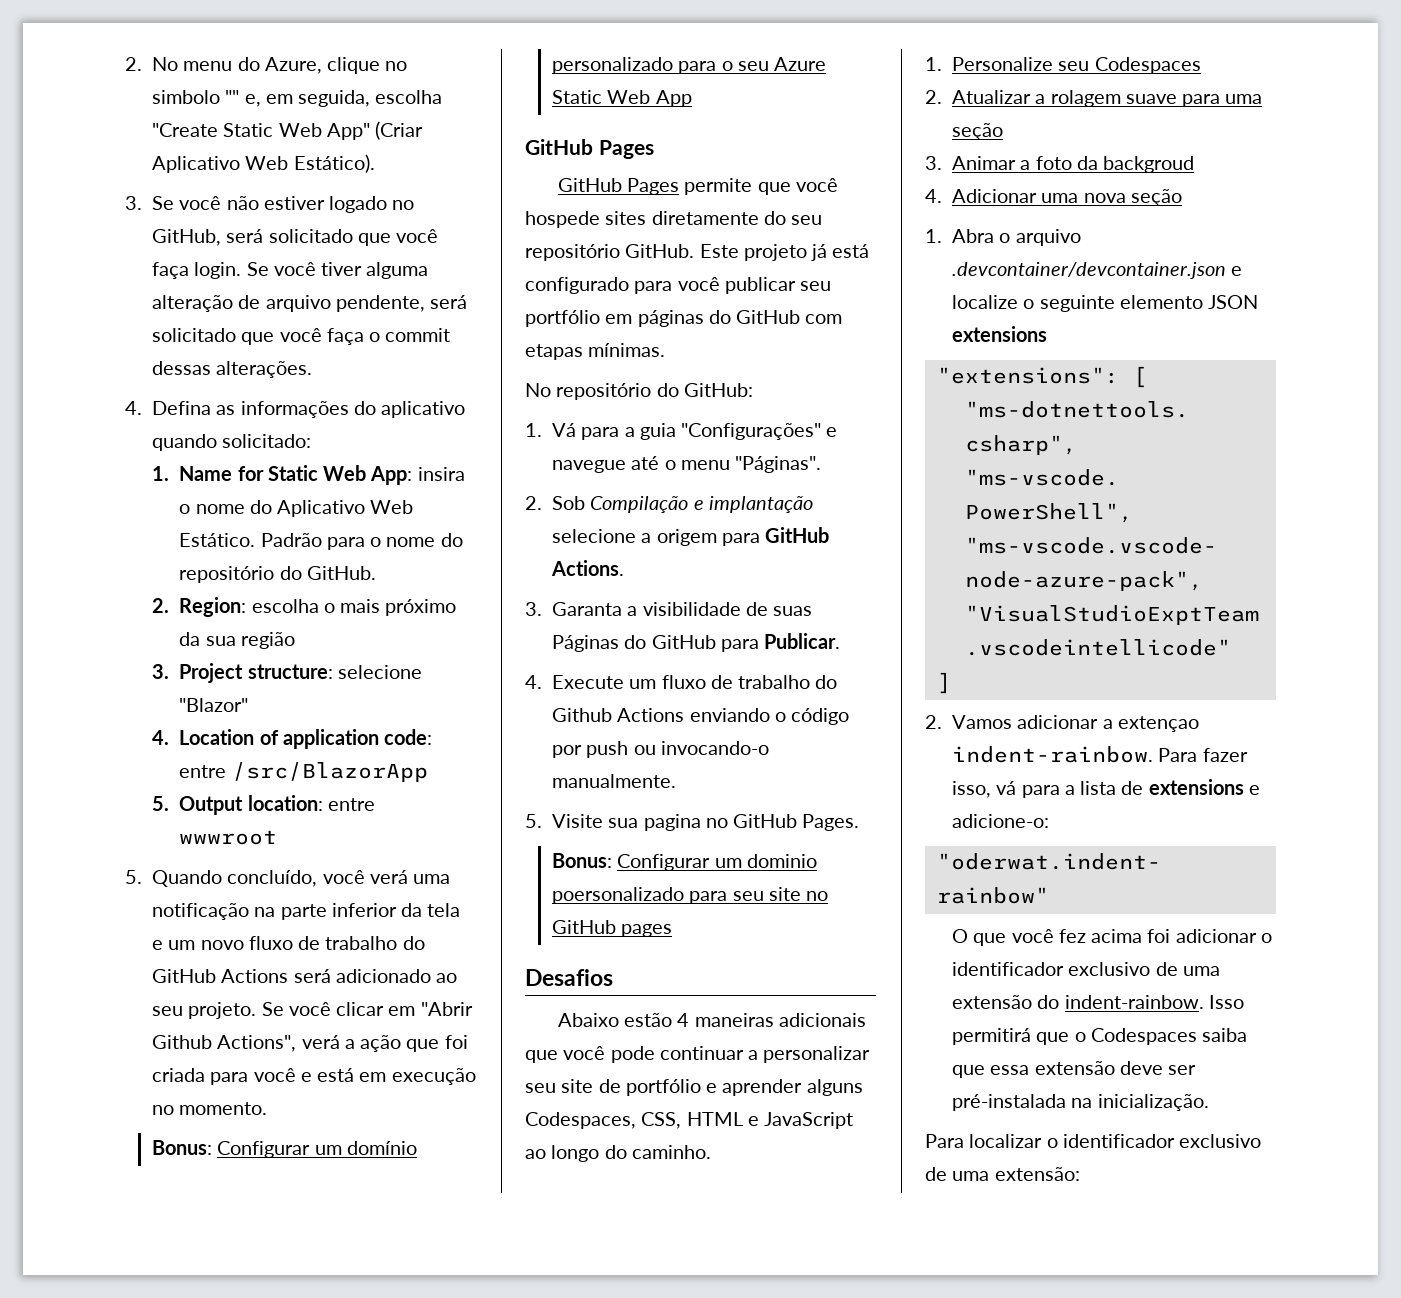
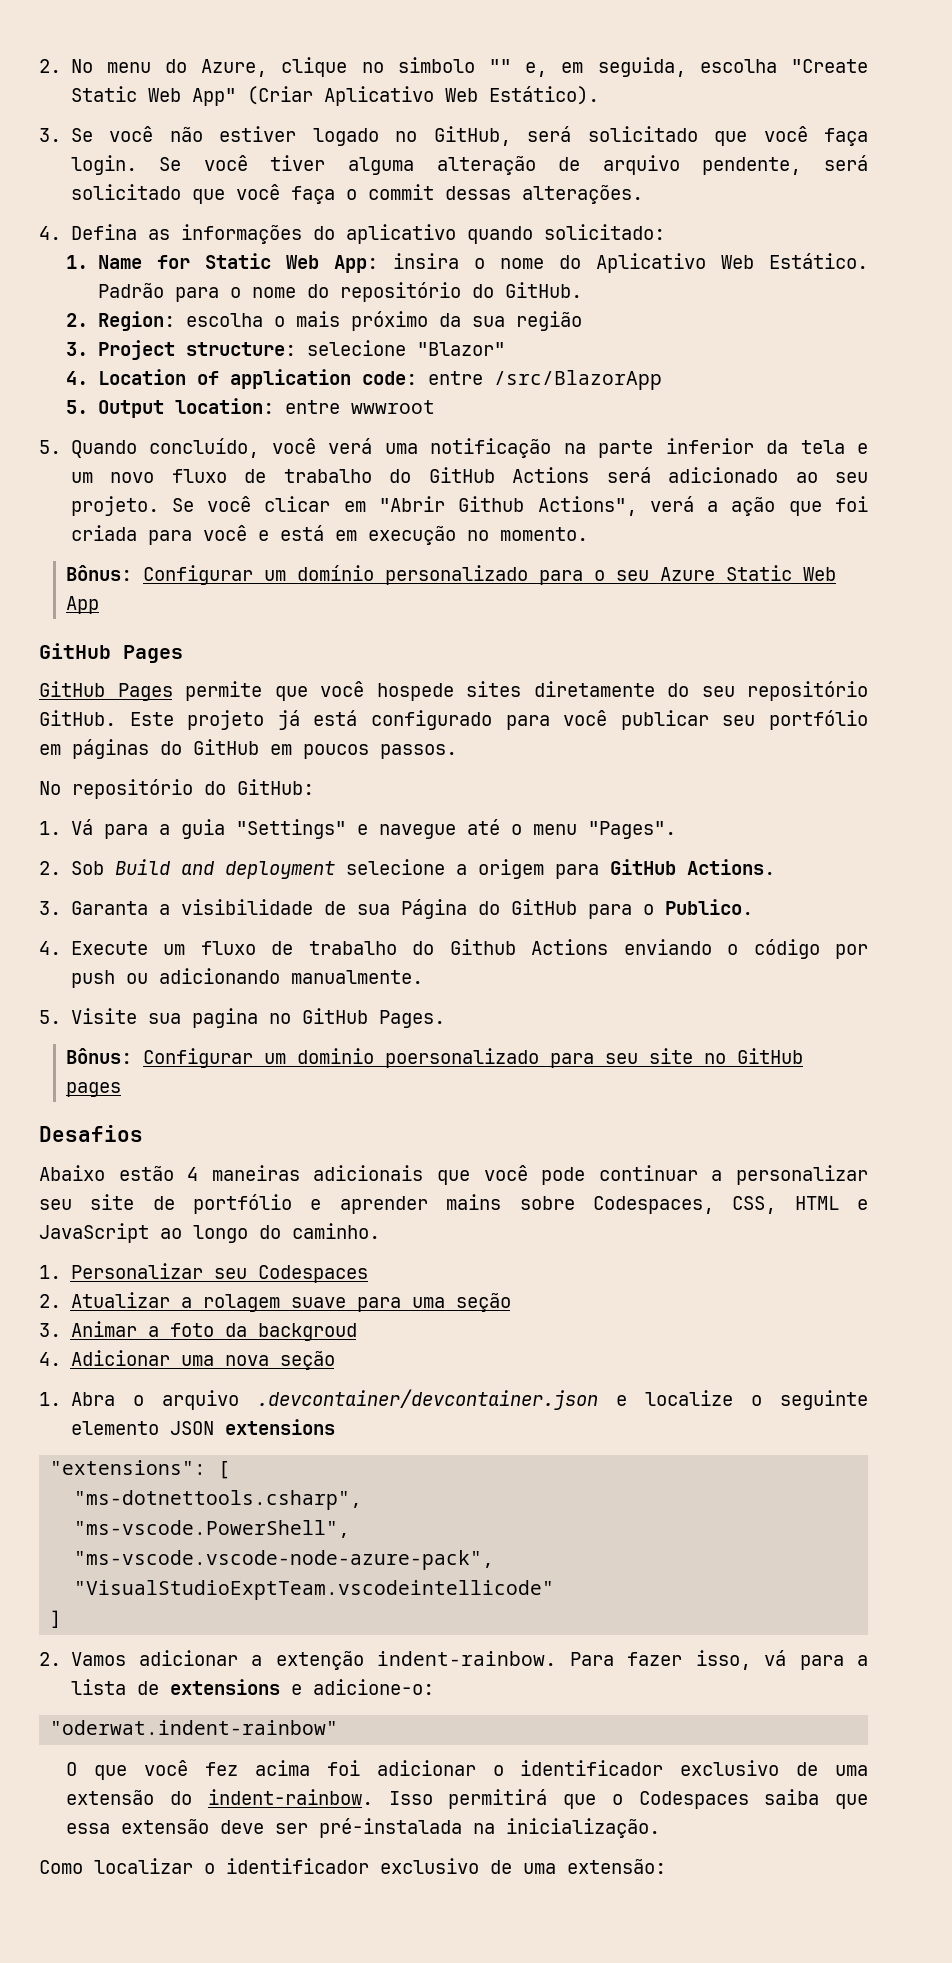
[152,1140,213,1155] Bonus: -> [66,565,133,581] Bônus:
[805,314,843,324] [525,343,666,360] com etapas mínimas. -> [270,744,457,759] em poucos passos.
[681,423,822,440] "Configurações" -> [235,819,346,839] "Settings"
[735,456,822,473] "Páginas". -> [587,821,676,839] "Pages".
[590,496,813,513] Compilação e implantação -> [114,859,335,879] Build and deployment
[773,606,813,616] [552,635,620,652] suas Páginas -> [356,899,467,919] sua Página
[764,633,841,649] Publicar. -> [642,899,753,915] o Publico.
[660,741,769,755] invocando-o -> [158,968,280,984] adicionando
[552,853,613,868] Bonus: -> [66,1048,133,1064] Bônus:
[806,1079,863,1096] alguns -> [446,1194,575,1210] mains sobre
[952,57,1054,71] Personalize -> [70,1263,203,1279] Personalizar
[1117,716,1199,732] extençao -> [275,1651,364,1670] extenção
[925,1134,964,1148] Para -> [39,1860,83,1874] Como

